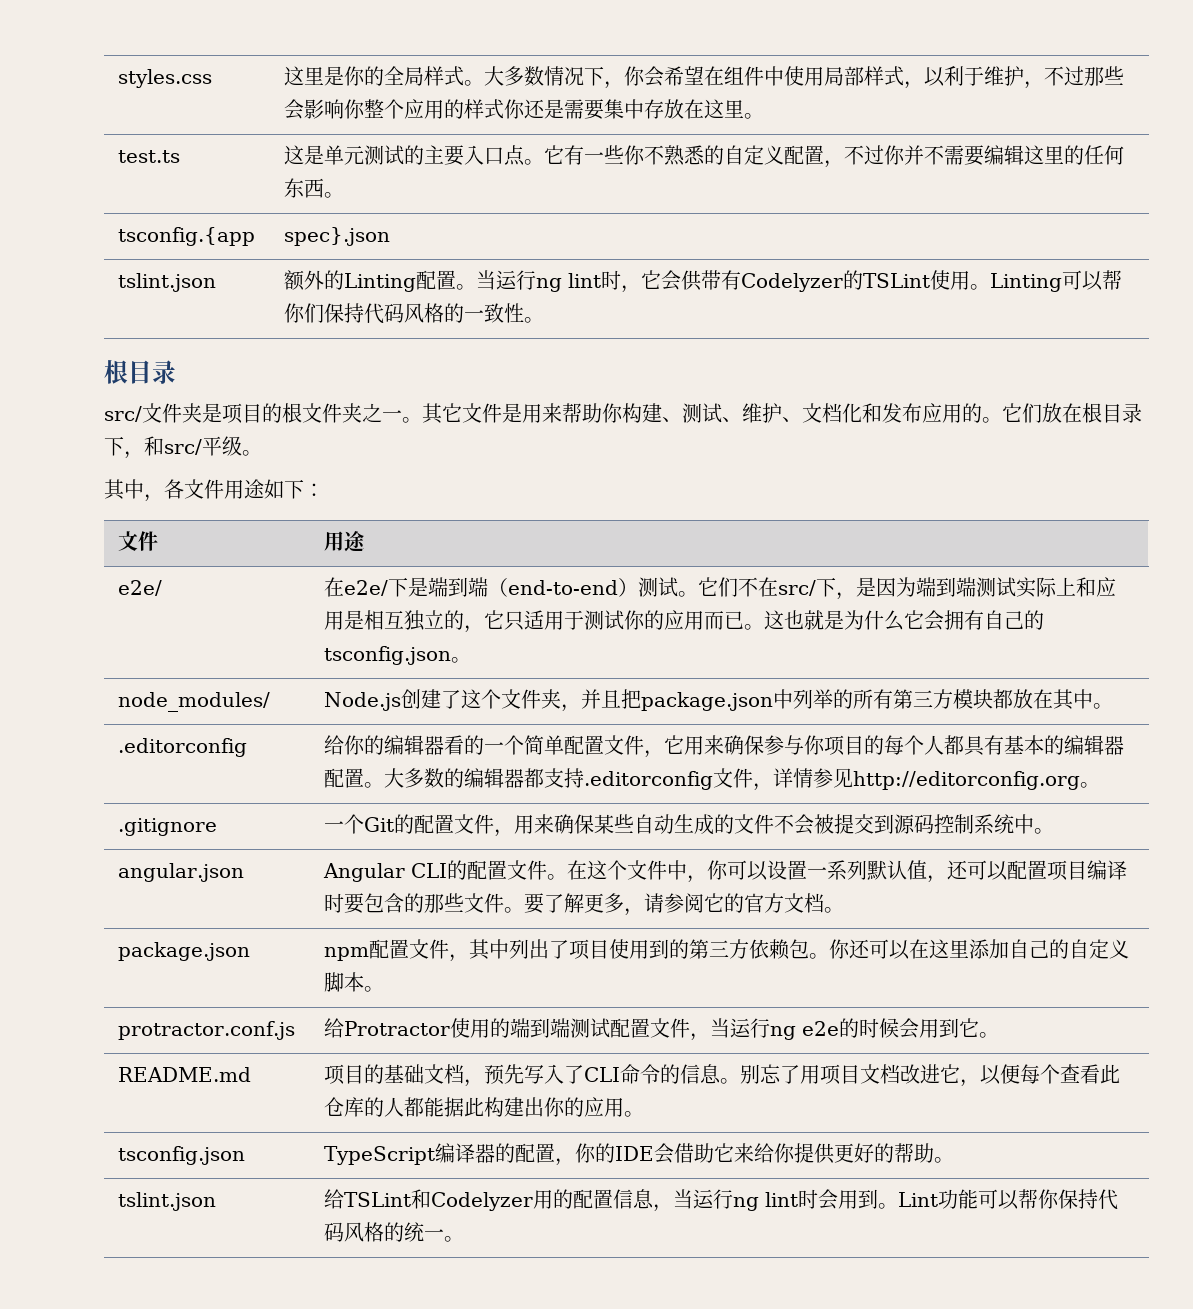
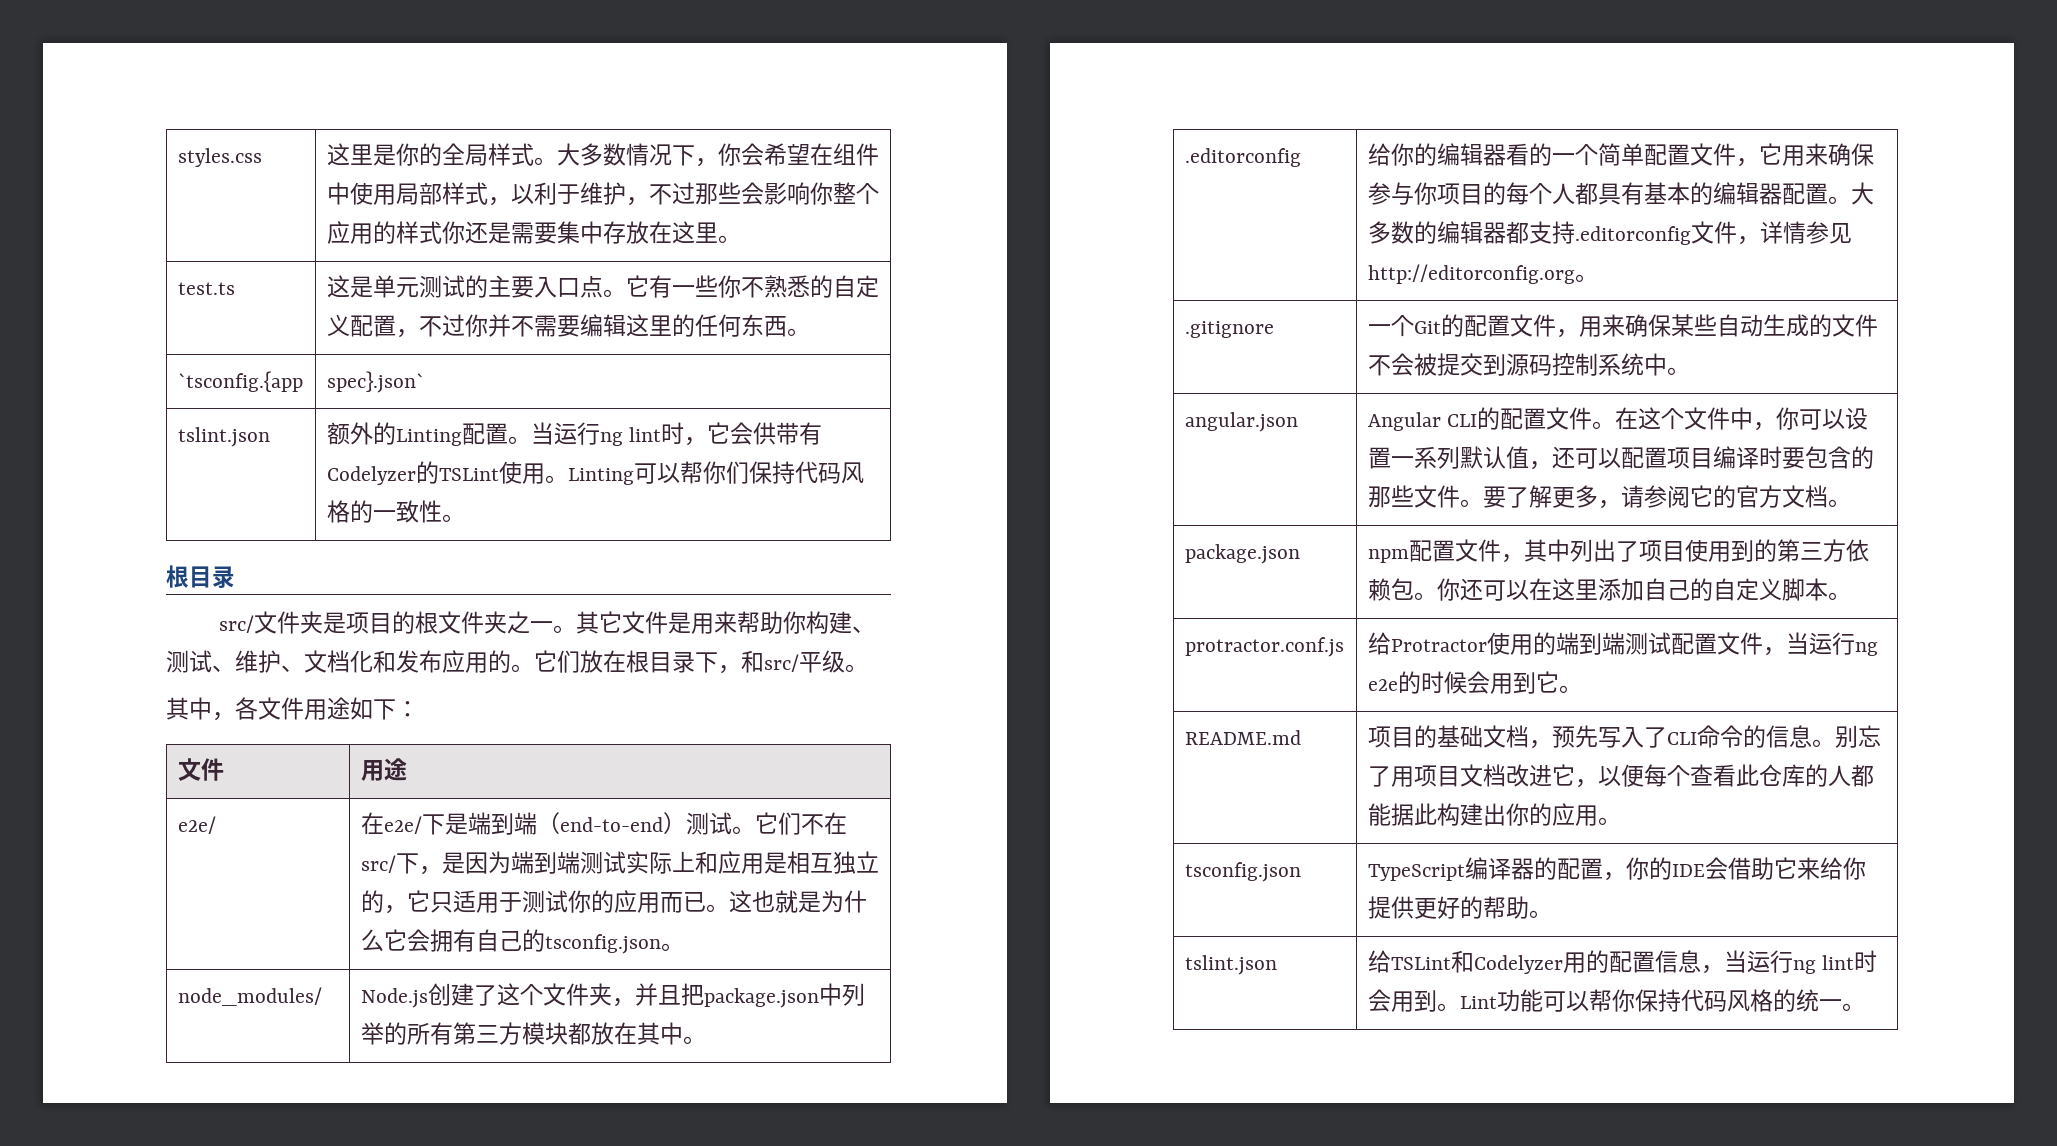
[118,227,256,246] [284,227,391,246] tsconfig.{app | spec}.json -> [177,371,303,392] [326,371,424,393] `tsconfig.{app | spec}.json`

